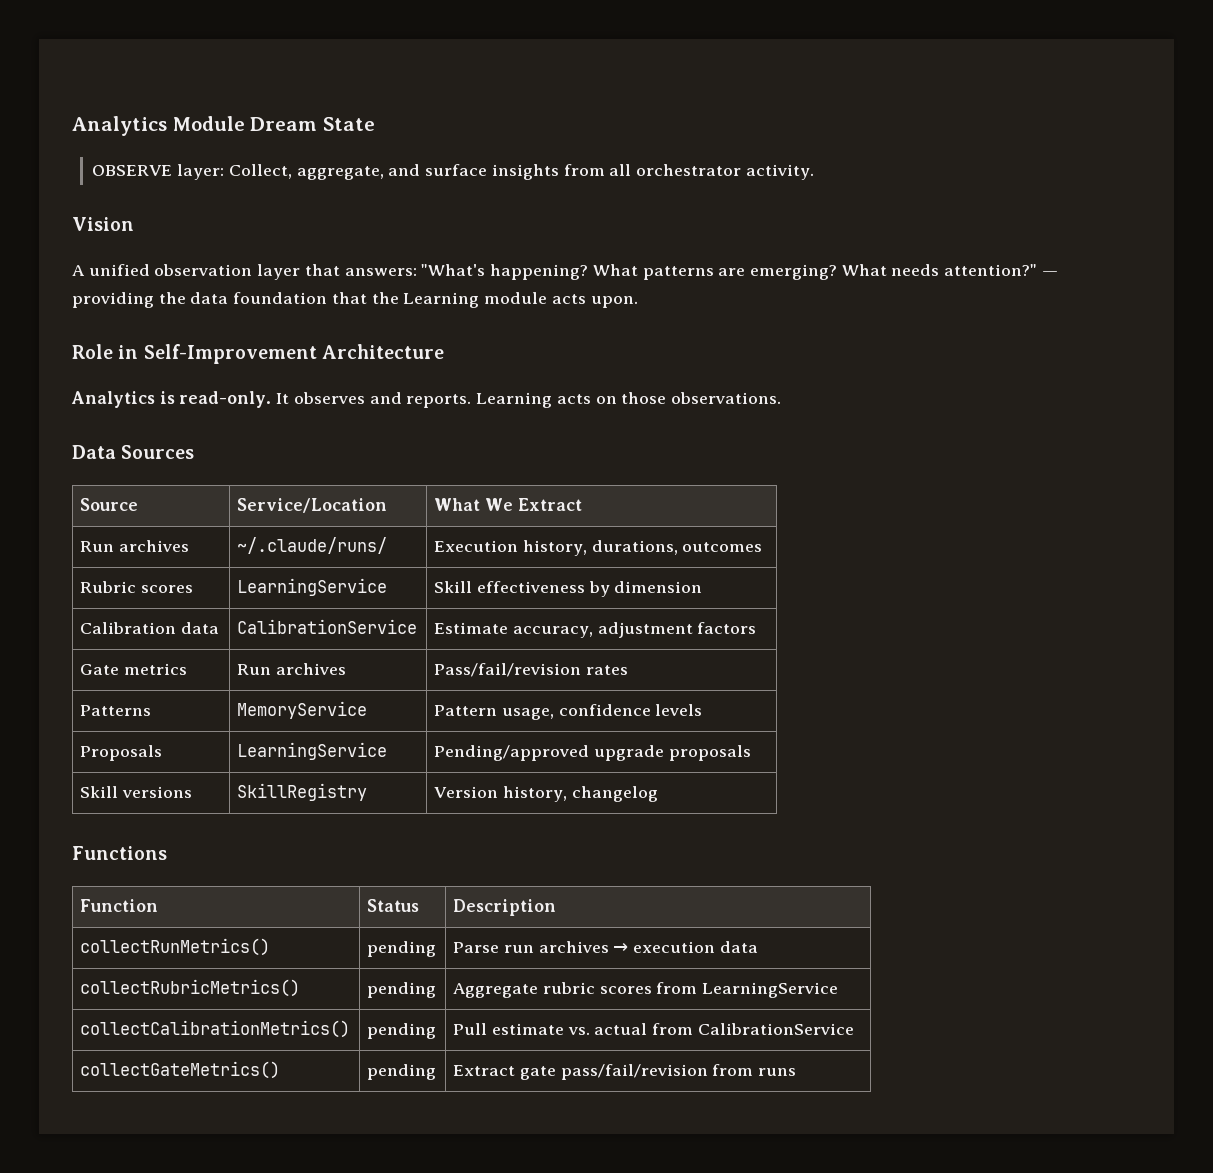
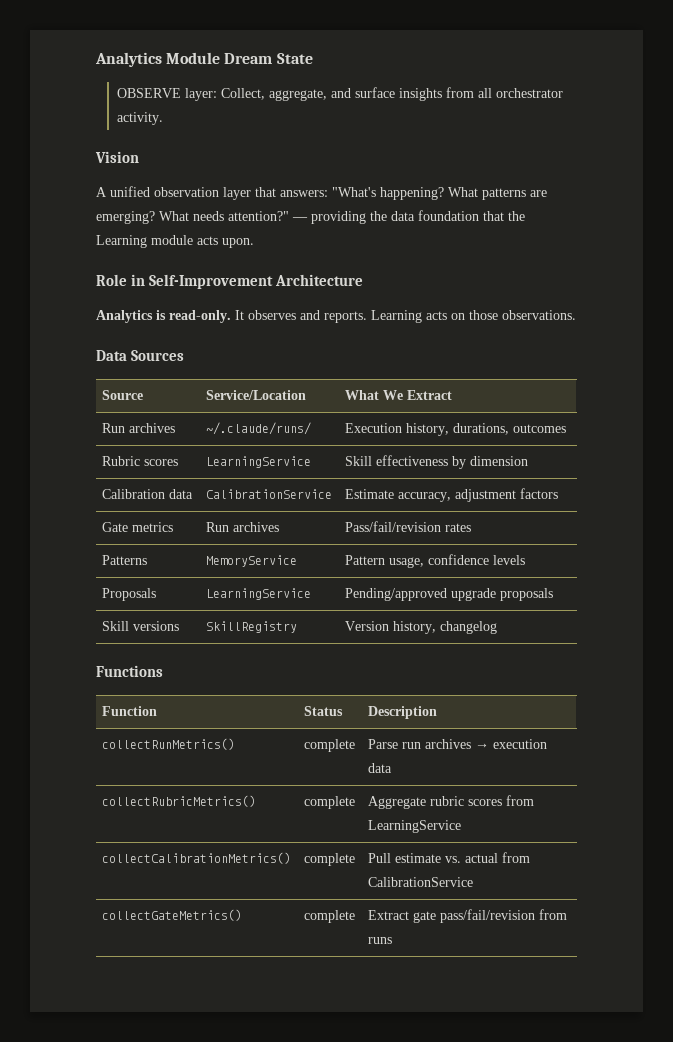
[367,941,437,957] pending -> [304,739,356,752] complete
[367,982,437,998] pending -> [304,796,356,809] complete
[367,1023,437,1039] pending -> [304,853,356,866] complete
[367,1064,437,1080] pending -> [304,910,356,923] complete

